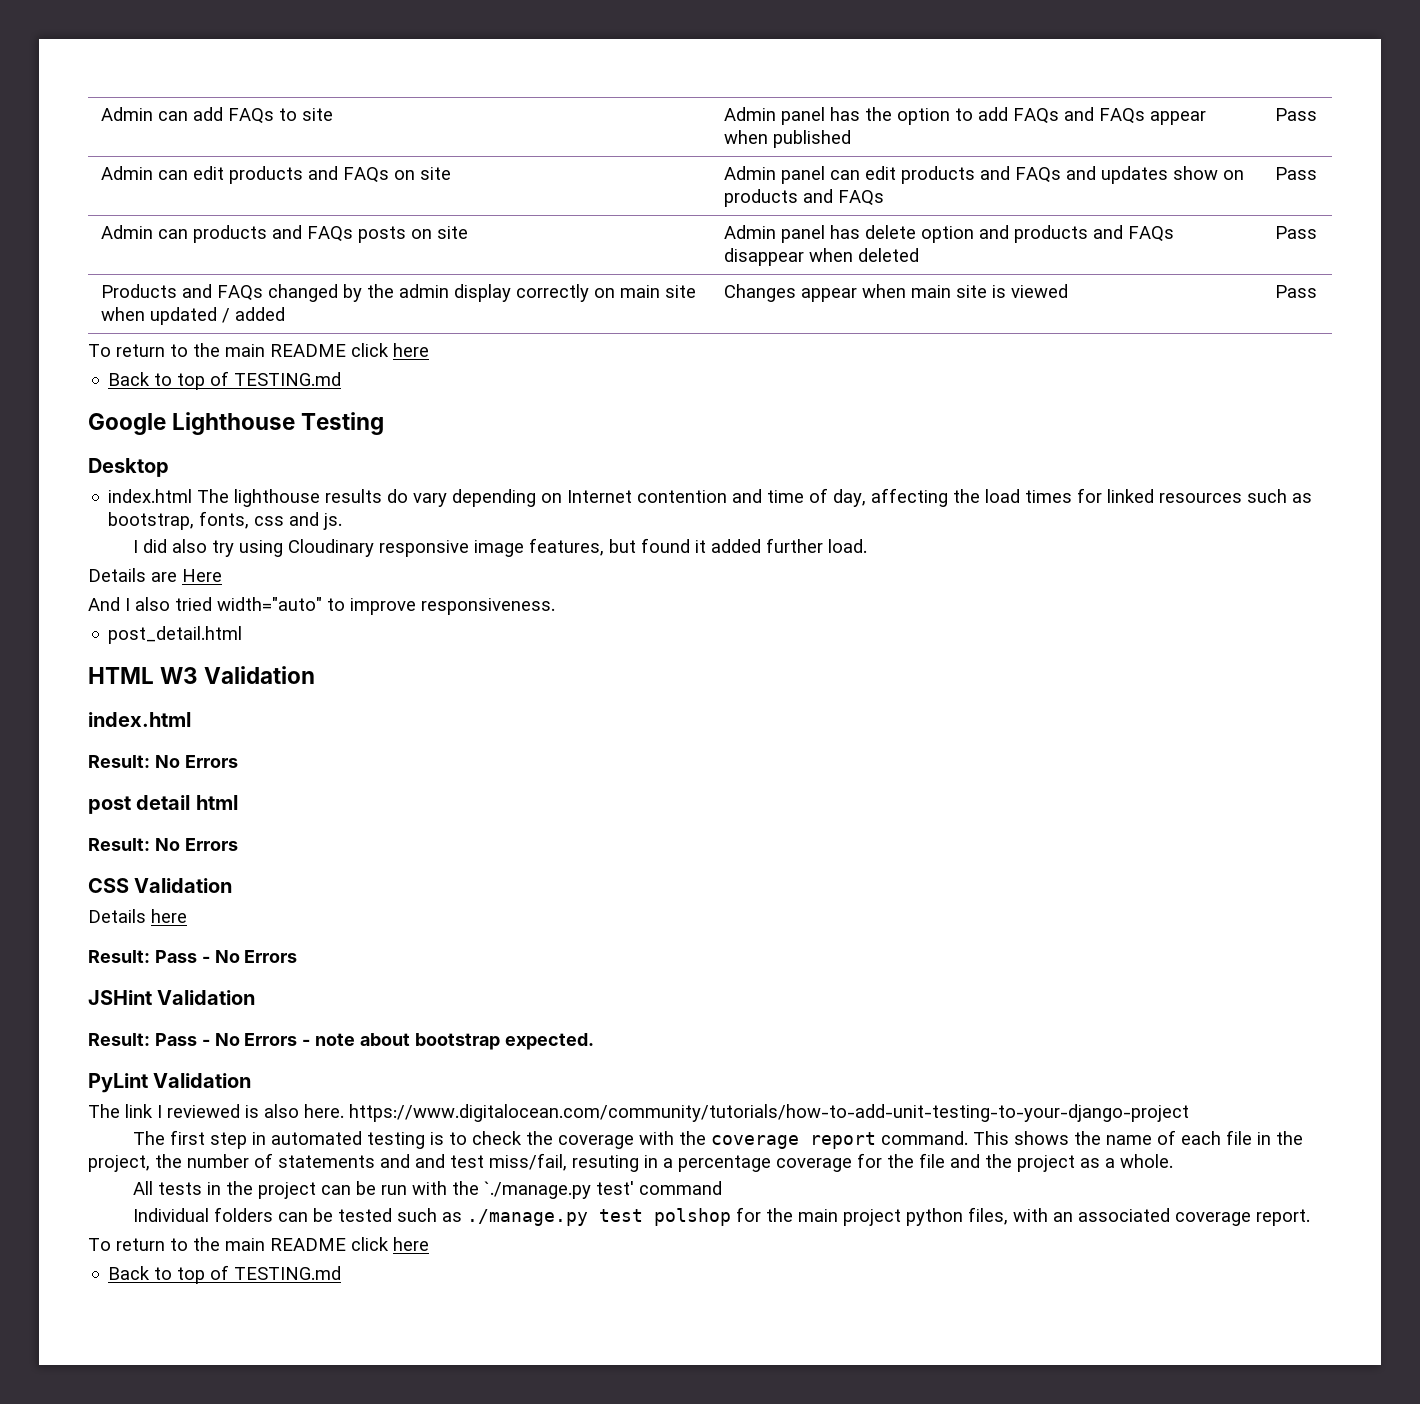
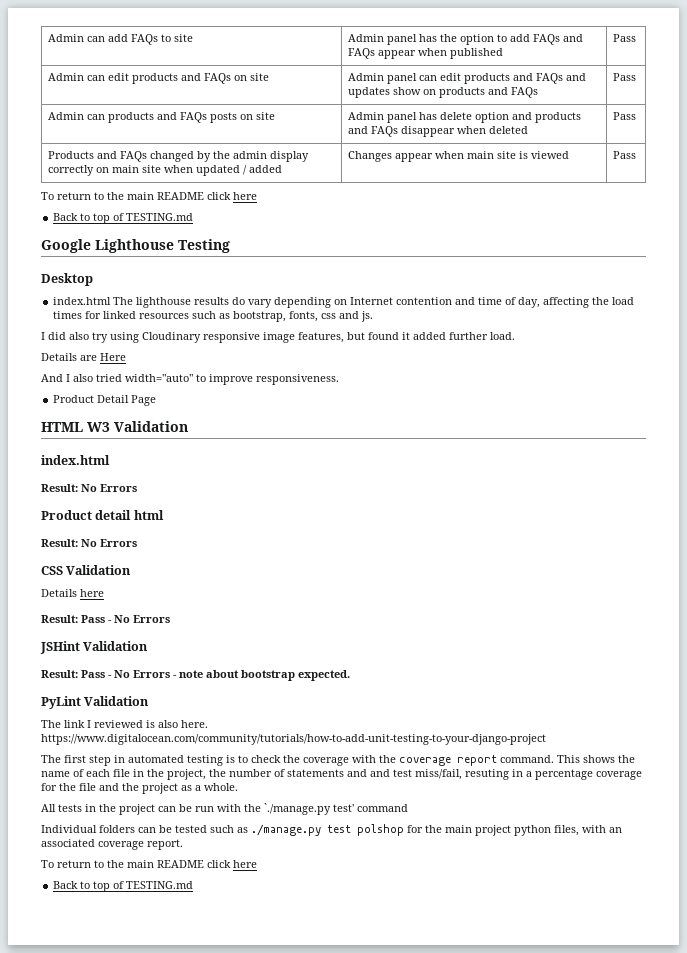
[108,626,243,644] post_detail.html -> [53,395,157,406] Product Detail Page
[88,796,131,814] post -> [41,510,92,520] Product

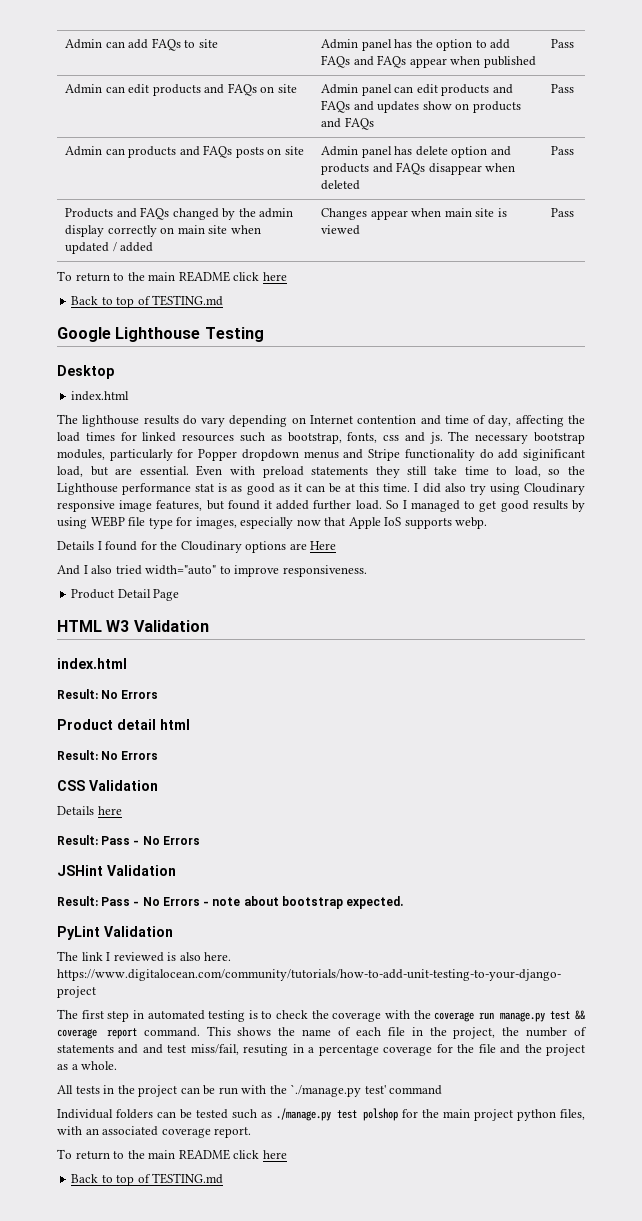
(112, 301) none -> (130, 396) //
(374, 316) // -> [448,431,585,444] [57,449,586,461] [57,465,586,478] [57,483,411,495] The necessary bootstrap modules, particularly for Popper dropdown menus and Stripe functionality do add siginificant load, but are essential. Even with preload statements they still take time to load, so the Lighthouse performance stat is as good as it can be at this time.
[41,353,77,361] // Details -> [385,500,585,512] [57,516,488,529] [57,541,287,553] So I managed to get good results by using WEBP file type for images, especially now that Apple IoS supports webp. // Details I found for the Cloudinary options
(451, 761) none -> [479,1010,586,1022] [57,1029,97,1039] run manage.py test && coverage

